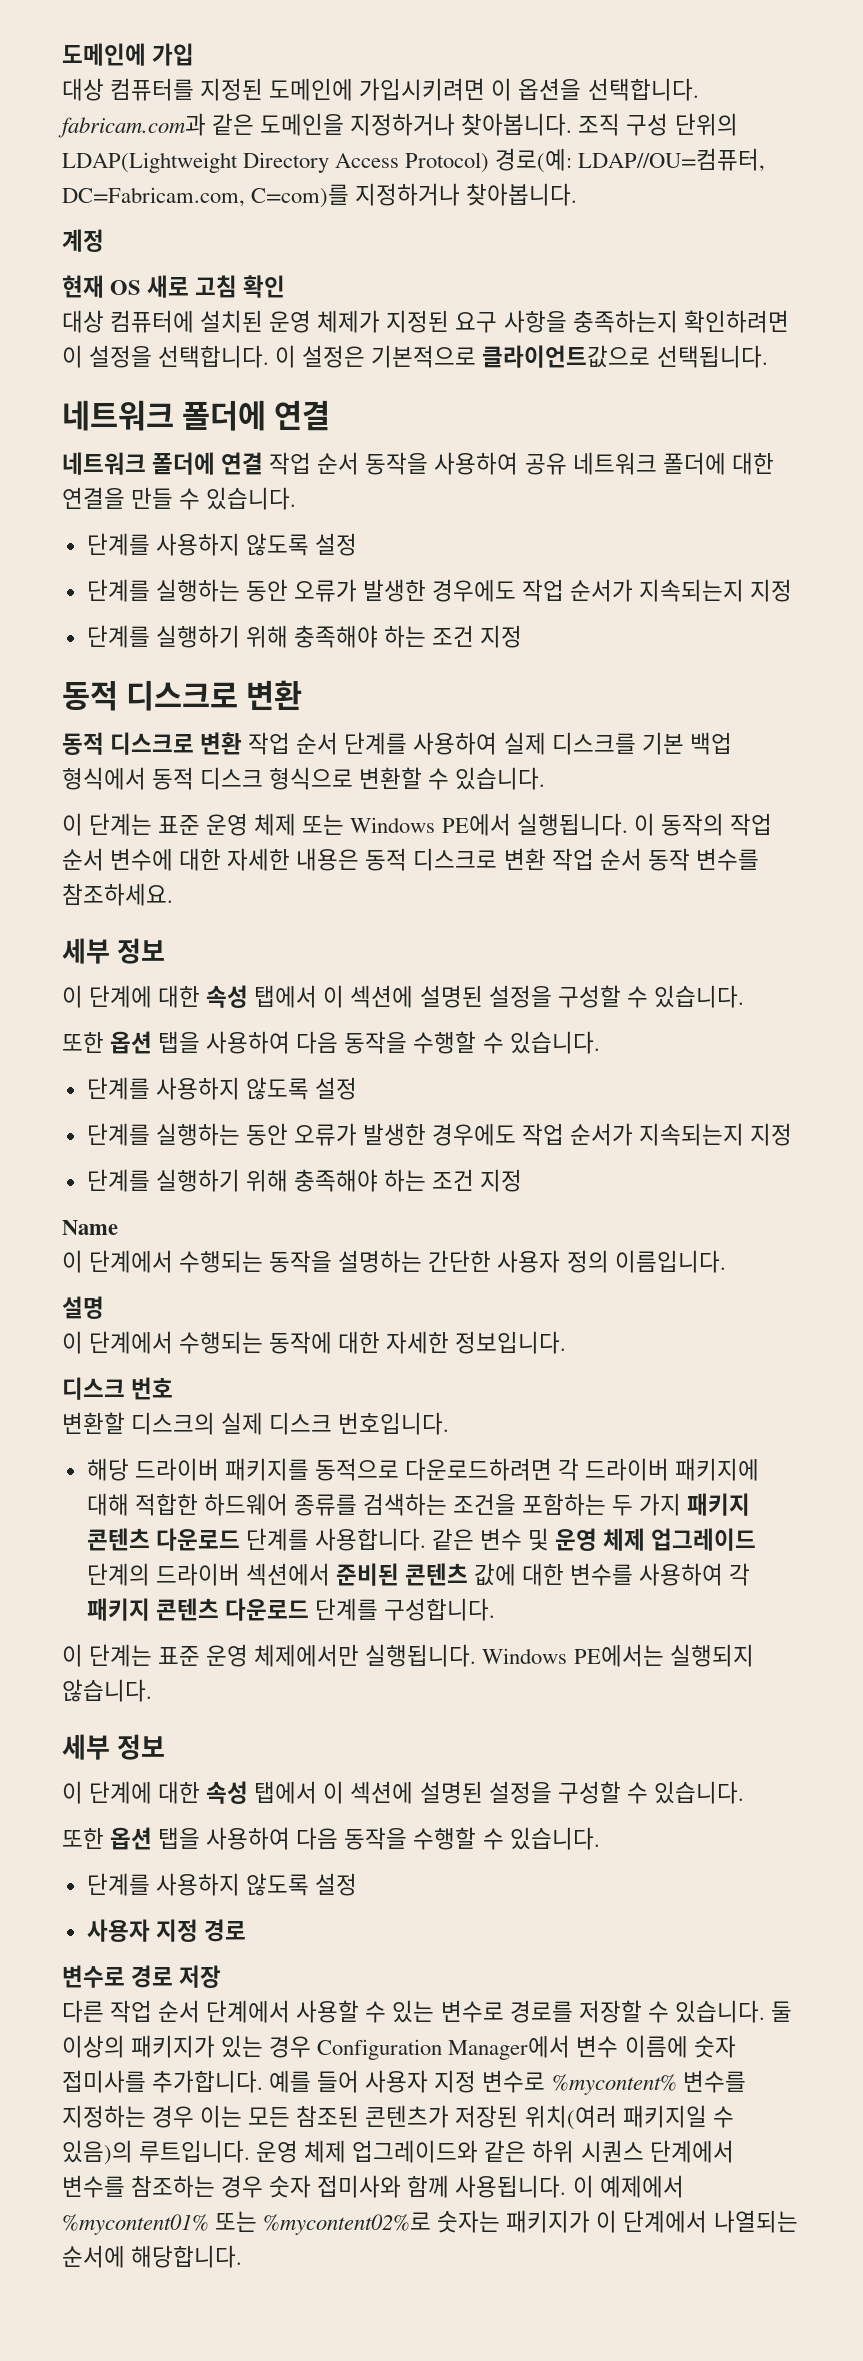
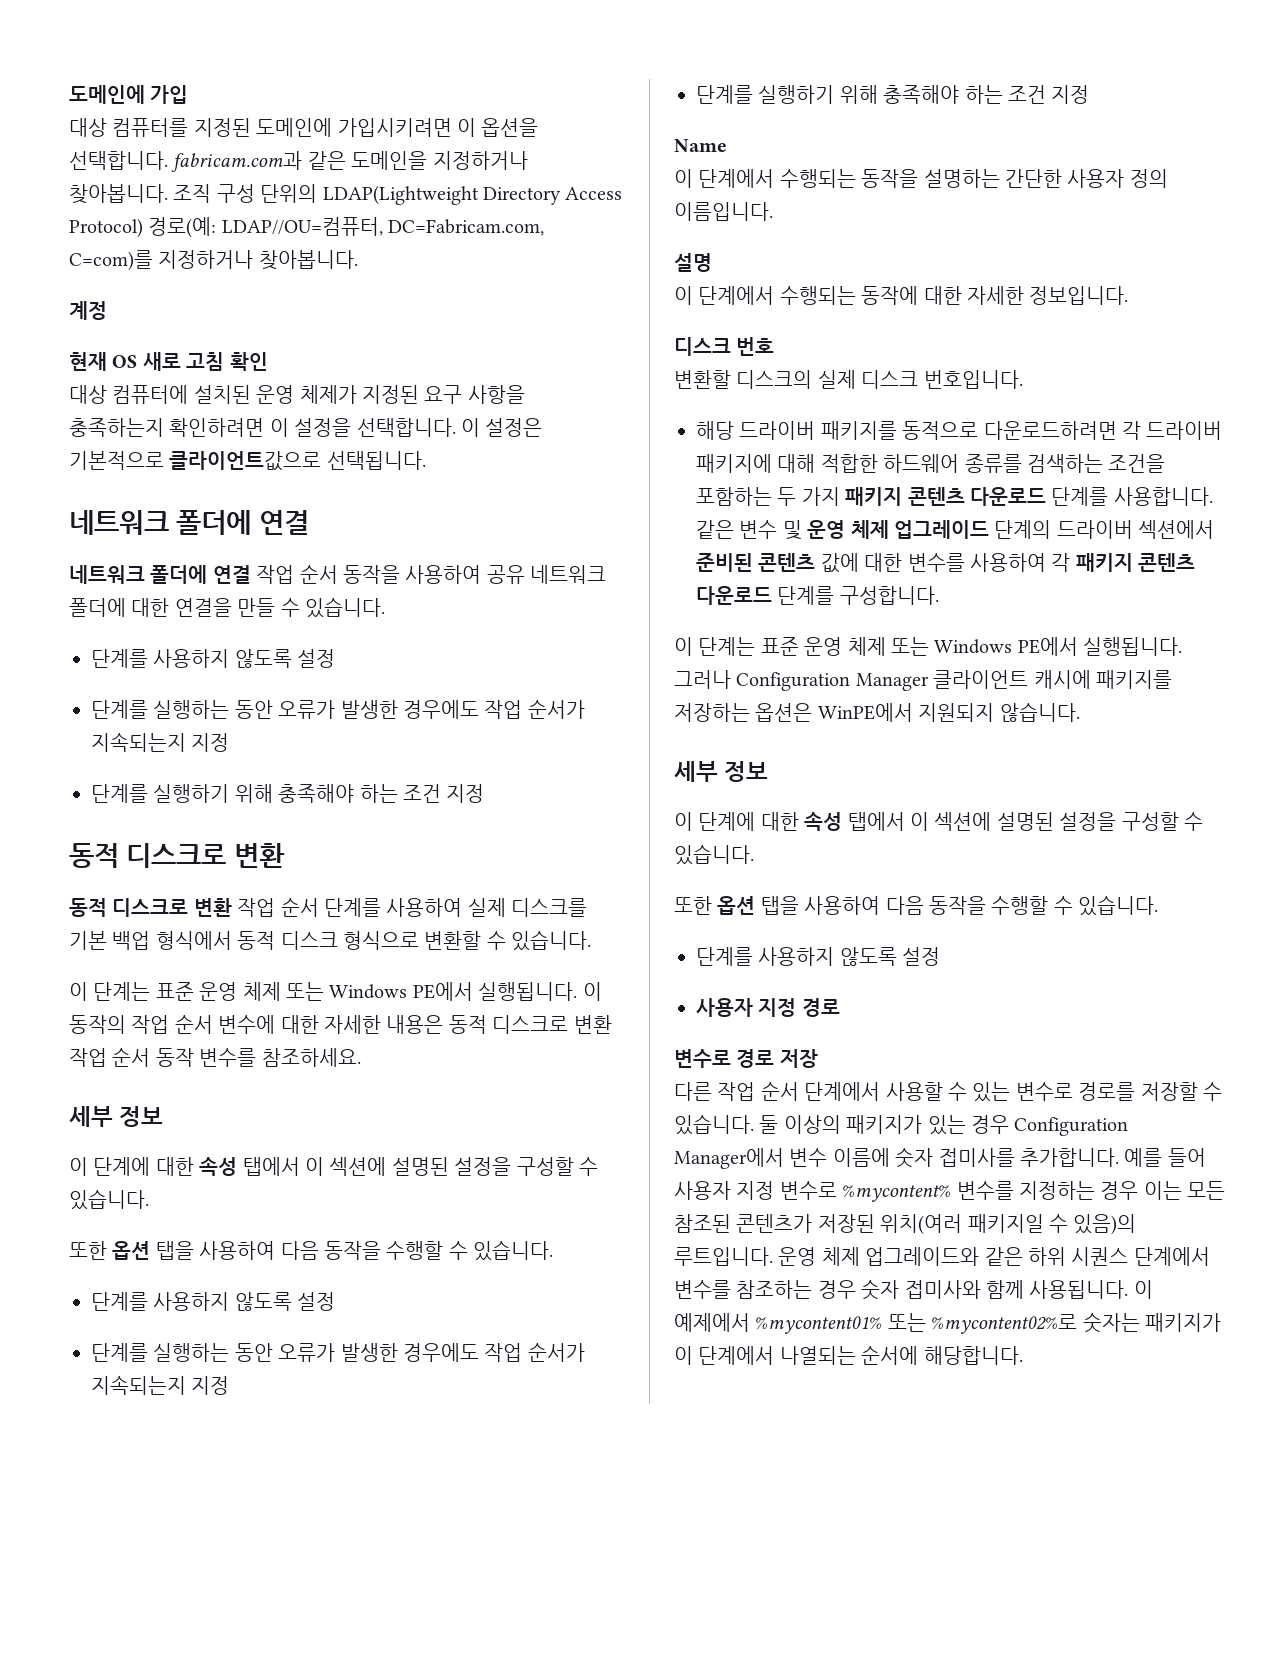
[254,1644,754,1667] 체제에서만 실행됩니다. Windows PE에서는 실행되지 -> [847,637,1183,656] [674,670,1172,691] [674,703,995,722] 체제 또는 Windows PE에서 실행됩니다. 그러나 Configuration Manager 클라이언트 캐시에 패키지를 저장하는 옵션은 WinPE에서 지원되지

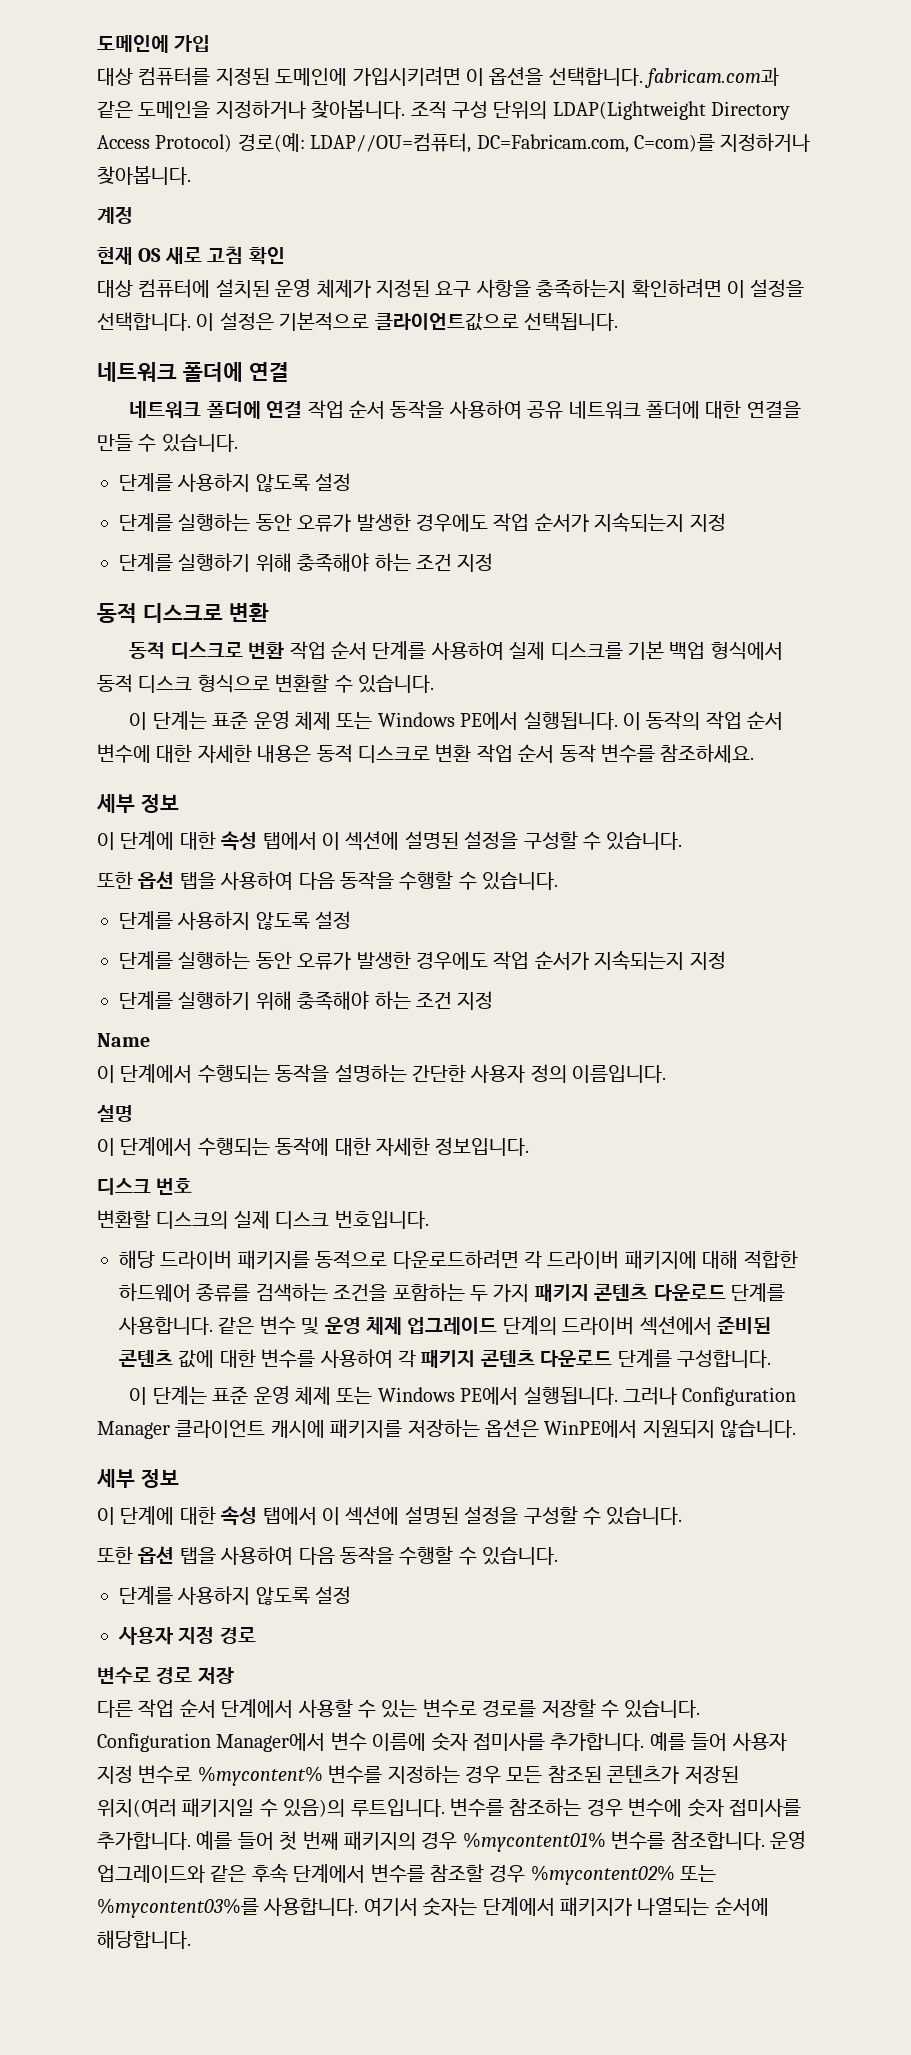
[759,1115,1009,1135] 둘 이상의 패키지가 있는 경우 -> (701, 1709) none
[1143,1181,1182,1200] 이는 -> (501, 1775) none
[778,1247,1210,1266] [674,1279,1153,1300] [674,1312,1221,1334] [674,1346,775,1365] 운영 체제 업그레이드와 같은 하위 시퀀스 단계에서 변수를 참조하는 경우 숫자 접미사와 함께 사용됩니다. 이 예제에서 %mycontent01% 또는 %mycontent02%로 숫자는 패키지가 이 단계에서 -> [450,1798,801,1817] [97,1830,806,1852] [97,1863,717,1885] [97,1897,632,1918] 변수를 참조하는 경우 변수에 숫자 접미사를 추가합니다. 예를 들어 첫 번째 패키지의 경우 %mycontent01% 변수를 참조합니다. 운영 업그레이드와 같은 후속 단계에서 변수를 참조할 경우 %mycontent02% 또는 %mycontent03%를 사용합니다. 여기서 숫자는 단계에서 패키지가

